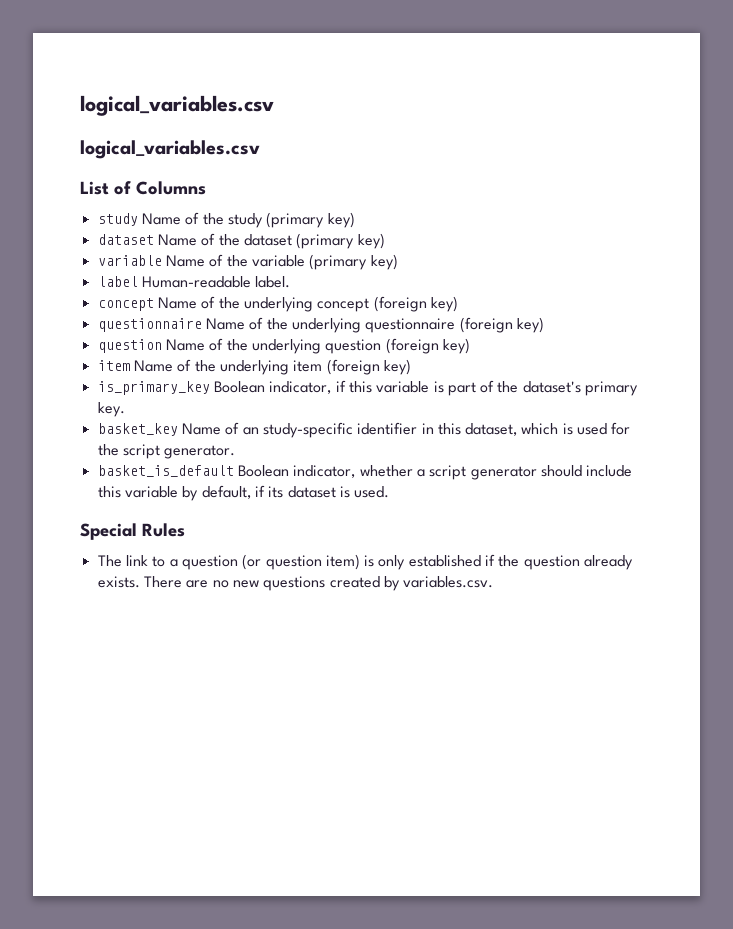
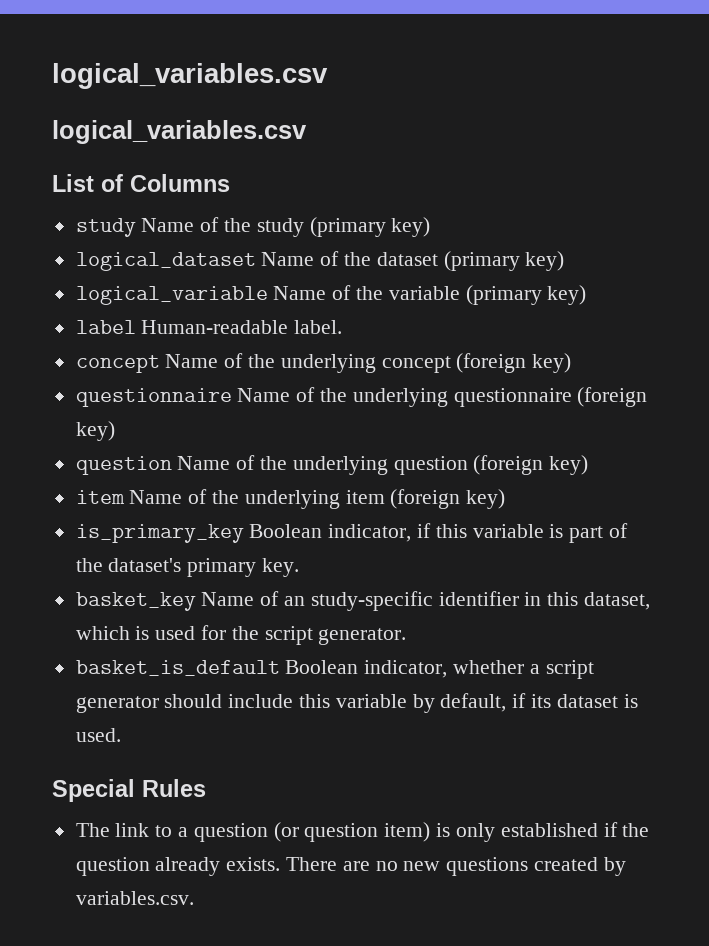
[97,234,154,245] dataset -> [75,252,256,271] logical_dataset
[97,255,162,266] variable -> [75,286,268,305] logical_variable

